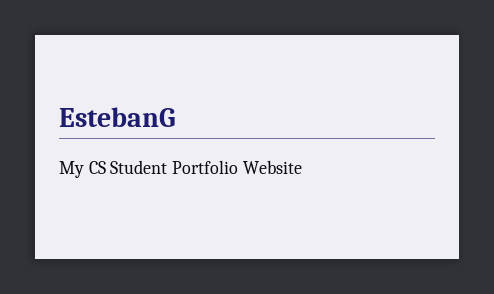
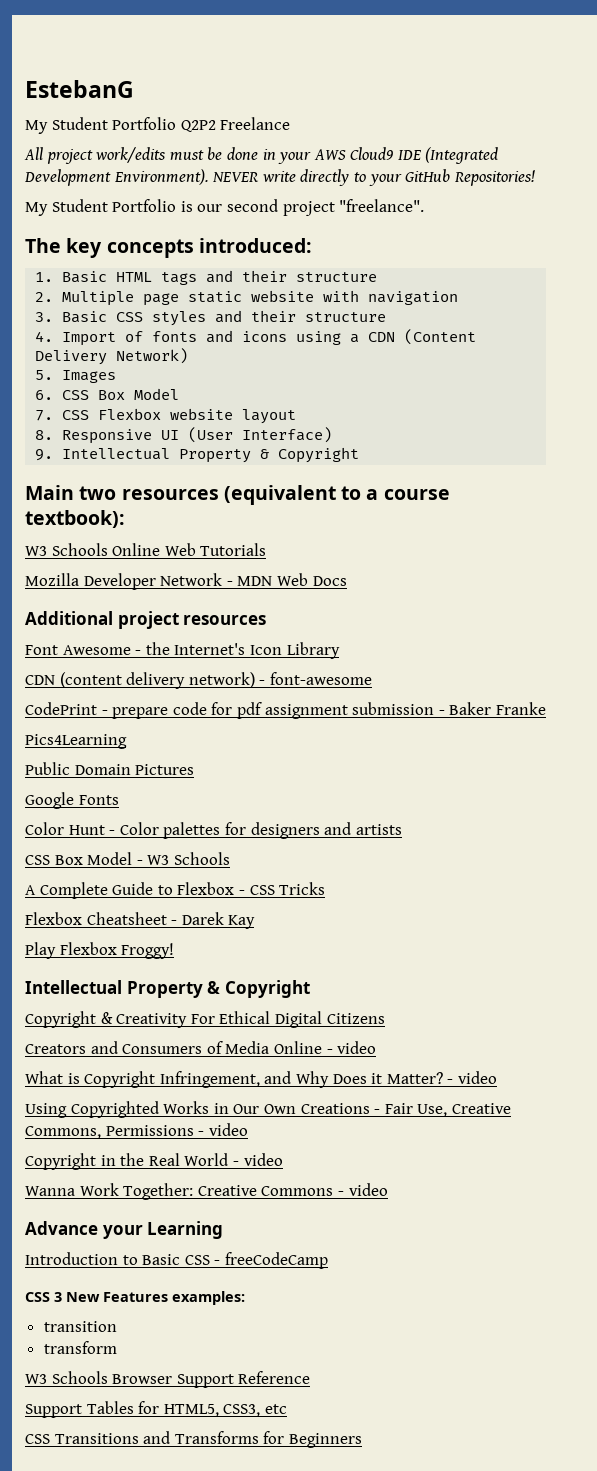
[88,160,302,174] CS Student Portfolio Website -> [51,117,291,132] [24,147,499,164] [24,169,535,186] [25,199,425,216] [25,238,312,258] [35,270,378,285] [35,290,459,306] [35,310,387,326] [35,329,477,346] [35,348,189,365] [35,370,117,383] [35,388,180,400] [35,408,297,424] [35,427,333,444] [35,447,360,463] [25,485,450,505] [25,510,125,528] [25,543,267,556] [25,573,347,590] [25,611,267,629] [25,642,340,659] [25,672,372,689] [25,702,546,719] [25,734,127,749] [25,762,195,775] [25,792,119,809] [25,822,402,839] [25,852,230,865] [25,882,326,899] [25,912,256,929] [25,942,175,959] [25,980,310,998] [25,1011,385,1028] [25,1041,377,1054] [25,1071,497,1088] [25,1101,511,1118] [25,1123,248,1139] [25,1153,283,1170] [25,1183,388,1200] [25,1221,224,1239] [25,1252,328,1269] [25,1291,245,1305] [43,1321,117,1332] [43,1341,117,1354] [25,1371,311,1388] [25,1401,287,1418] [25,1431,362,1448] Student Portfolio Q2P2 Freelance // All project work/edits must be done in your AWS Cloud9 IDE (Integrated Development Environment). NEVER write directly to your GitHub Repositories! // My Student Portfolio is our second project "freelance". // The key concepts introduced: // 1. Basic HTML tags and their structure // 2. Multiple page static website with navigation // 3. Basic CSS styles and their structure // 4. Import of fonts and icons using a CDN (Content Delivery Network) // 5. Images // 6. CSS Box Model // 7. CSS Flexbox website layout // 8. Responsive UI (User Interface) // 9. Intellectual Property & Copyright // Main two resources (equivalent to a course textbook): // W3 Schools Online Web Tutorials // Mozilla Developer Network - MDN Web Docs // Additional project resources // Font Awesome - the Internet's Icon Library // CDN (content delivery network) - font-awesome // CodePrint - prepare code for pdf assignment submission - Baker Franke // Pics4Learning // Public Domain Pictures // Google Fonts // Color Hunt - Color palettes for designers and artists // CSS Box Model - W3 Schools // A Complete Guide to Flexbox - CSS Tricks // Flexbox Cheatsheet - Darek Kay // Play Flexbox Froggy! // Intellectual Property & Copyright // Copyright & Creativity For Ethical Digital Citizens // Creators and Consumers of Media Online - video // What is Copyright Infringement, and Why Does it Matter? - video // Using Copyrighted Works in Our Own Creations - Fair Use, Creative Commons, Permissions - video // Copyright in the Real World - video // Wanna Work Together: Creative Commons - video // Advance your Learning // Introduction to Basic CSS - freeCodeCamp // CSS 3 New Features examples: // transition // transform // W3 Schools Browser Support Reference // Support Tables for HTML5, CSS3, etc // CSS Transitions and Transforms for Beginners

